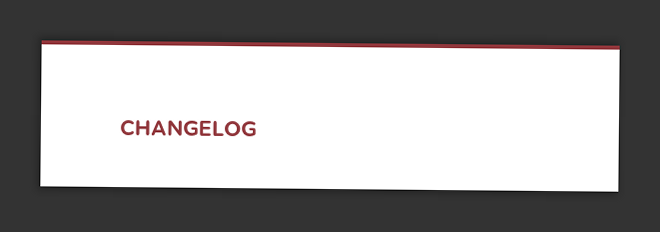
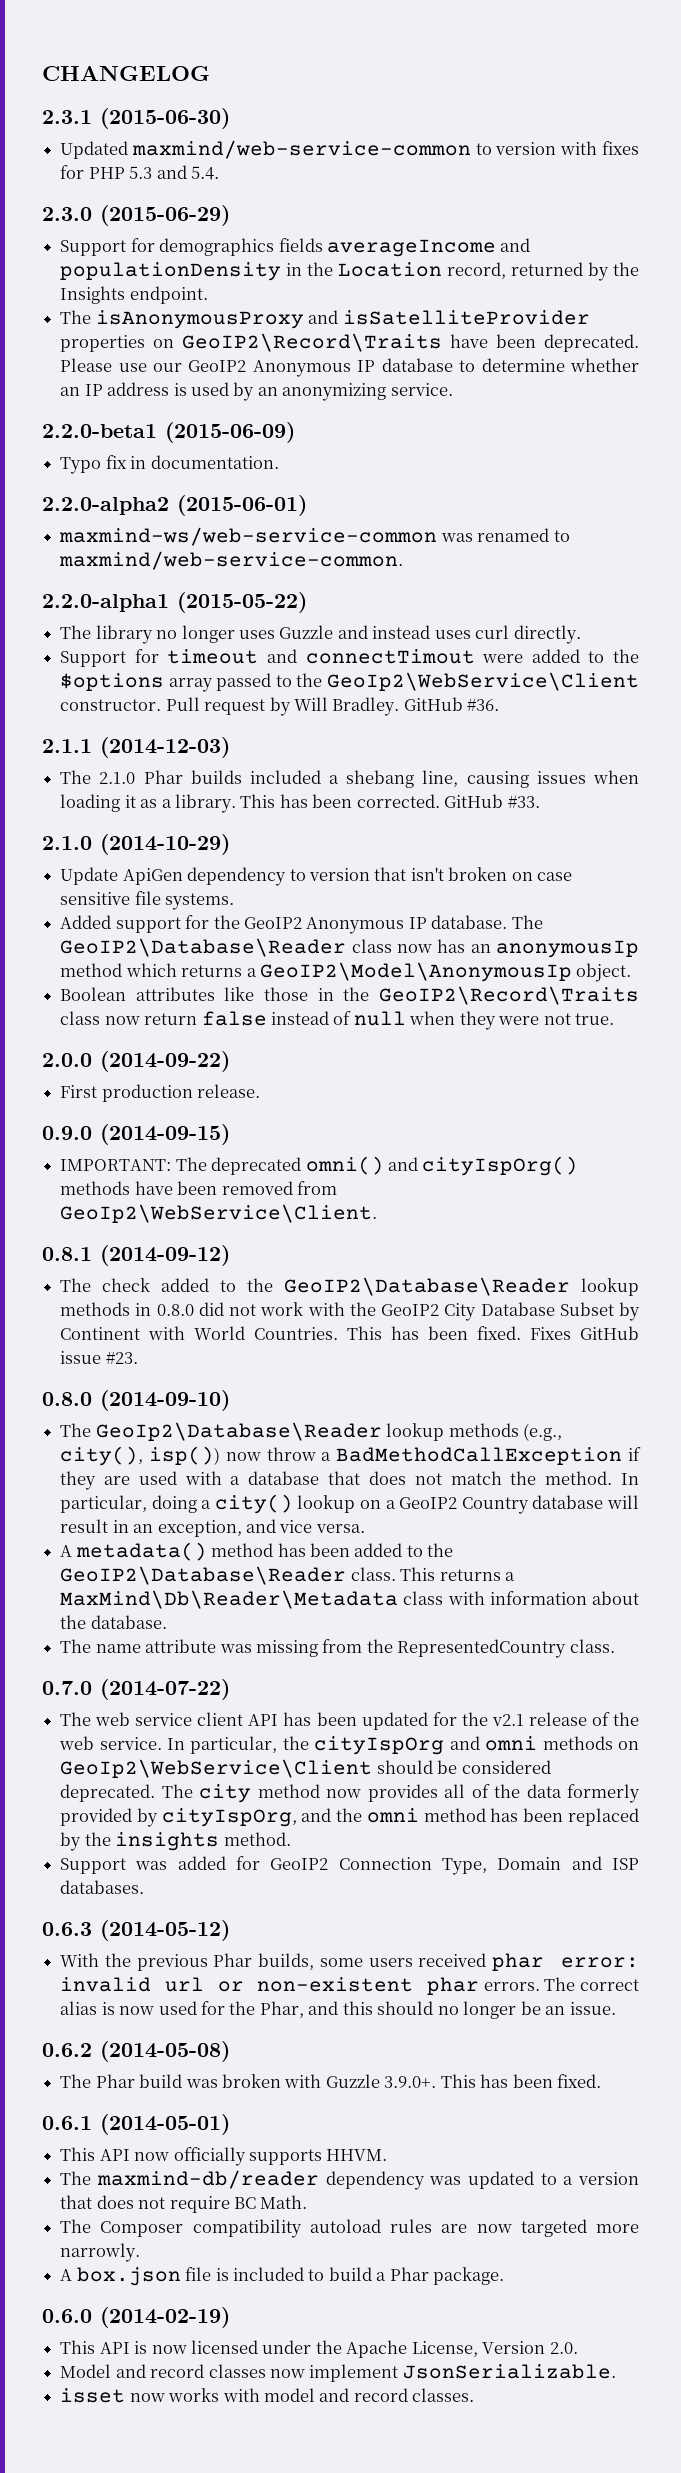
(257, 128) none -> [42,108,230,129] [60,140,639,159] [60,165,219,180] [42,205,230,226] [60,238,531,257] [60,262,639,281] [60,286,208,304] [60,310,590,329] [60,333,640,352] [60,358,640,377] [60,382,453,401] [42,422,295,443] [60,455,279,474] [42,495,307,516] [59,527,570,546] [59,551,404,570] [42,592,307,613] [60,625,581,644] [60,649,640,667] [60,672,639,692] [60,697,500,716] [42,737,230,758] [60,770,640,788] [60,794,540,813] [42,834,230,855] [60,867,573,886] [60,891,235,910] [60,915,543,934] [60,938,639,958] [60,962,632,982] [60,986,639,1005] [60,1011,615,1030] [42,1051,230,1072] [60,1084,261,1102] [42,1124,230,1145] [60,1156,579,1176] [60,1181,337,1195] [60,1204,378,1223] [42,1245,230,1266] [60,1277,639,1296] [60,1302,640,1321] [60,1326,639,1340] [60,1351,138,1364] [42,1390,230,1411] [60,1422,562,1441] [60,1446,641,1466] [60,1471,639,1490] [60,1494,639,1514] [60,1519,365,1537] [60,1542,454,1561] [60,1566,515,1585] [60,1590,640,1609] [60,1615,167,1629] [60,1639,615,1658] [42,1679,230,1700] [60,1712,639,1730] [59,1736,640,1755] [60,1759,551,1778] [60,1784,641,1803] [60,1808,639,1827] [60,1832,291,1851] [60,1856,639,1875] [60,1880,145,1894] [42,1920,230,1941] [60,1953,639,1971] [60,1977,639,1995] [60,2001,616,2019] [42,2041,230,2062] [60,2074,602,2088] [42,2114,230,2135] [60,2147,388,2166] [60,2170,639,2190] [60,2195,308,2213] [60,2219,639,2238] [60,2243,141,2262] [60,2267,505,2286] [42,2307,230,2328] [60,2340,578,2358] [60,2364,616,2382] [60,2388,475,2403] // 2.3.1 (2015-06-30) // Updated maxmind/web-service-common to version with fixes for PHP 5.3 and 5.4. // 2.3.0 (2015-06-29) // Support for demographics fields averageIncome and populationDensity in the Location record, returned by the Insights endpoint. // The isAnonymousProxy and isSatelliteProvider properties on GeoIP2\Record\Traits have been deprecated. Please use our GeoIP2 Anonymous IP database to determine whether an IP address is used by an anonymizing service. // 2.2.0-beta1 (2015-06-09) // Typo fix in documentation. // 2.2.0-alpha2 (2015-06-01) // maxmind-ws/web-service-common was renamed to maxmind/web-service-common. // 2.2.0-alpha1 (2015-05-22) // The library no longer uses Guzzle and instead uses curl directly. // Support for timeout and connectTimout were added to the $options array passed to the GeoIp2\WebService\Client constructor. Pull request by Will Bradley. GitHub #36. // 2.1.1 (2014-12-03) // The 2.1.0 Phar builds included a shebang line, causing issues when loading it as a library. This has been corrected. GitHub #33. // 2.1.0 (2014-10-29) // Update ApiGen dependency to version that isn't broken on case sensitive file systems. // Added support for the GeoIP2 Anonymous IP database. The GeoIP2\Database\Reader class now has an anonymousIp method which returns a GeoIP2\Model\AnonymousIp object. // Boolean attributes like those in the GeoIP2\Record\Traits class now return false instead of null when they were not true. // 2.0.0 (2014-09-22) // First production release. // 0.9.0 (2014-09-15) // IMPORTANT: The deprecated omni() and cityIspOrg() methods have been removed from GeoIp2\WebService\Client. // 0.8.1 (2014-09-12) // The check added to the GeoIP2\Database\Reader lookup methods in 0.8.0 did not work with the GeoIP2 City Database Subset by Continent with World Countries. This has been fixed. Fixes GitHub issue #23. // 0.8.0 (2014-09-10) // The GeoIp2\Database\Reader lookup methods (e.g., city(), isp()) now throw a BadMethodCallException if they are used with a database that does not match the method. In particular, doing a city() lookup on a GeoIP2 Country database will result in an exception, and vice versa. // A metadata() method has been added to the GeoIP2\Database\Reader class. This returns a MaxMind\Db\Reader\Metadata class with information about the database. // The name attribute was missing from the RepresentedCountry class. // 0.7.0 (2014-07-22) // The web service client API has been updated for the v2.1 release of the web service. In particular, the cityIspOrg and omni methods on GeoIp2\WebService\Client should be considered deprecated. The city method now provides all of the data formerly provided by cityIspOrg, and the omni method has been replaced by the insights method. // Support was added for GeoIP2 Connection Type, Domain and ISP databases. // 0.6.3 (2014-05-12) // With the previous Phar builds, some users received phar error: invalid url or non-existent phar errors. The correct alias is now used for the Phar, and this should no longer be an issue. // 0.6.2 (2014-05-08) // The Phar build was broken with Guzzle 3.9.0+. This has been fixed. // 0.6.1 (2014-05-01) // This API now officially supports HHVM. // The maxmind-db/reader dependency was updated to a version that does not require BC Math. // The Composer compatibility autoload rules are now targeted more narrowly. // A box.json file is included to build a Phar package. // 0.6.0 (2014-02-19) // This API is now licensed under the Apache License, Version 2.0. // Model and record classes now implement JsonSerializable. // isset now works with model and record classes.

